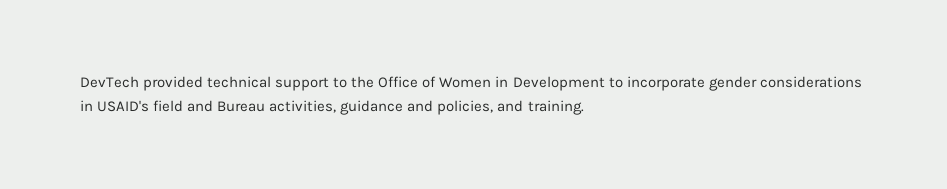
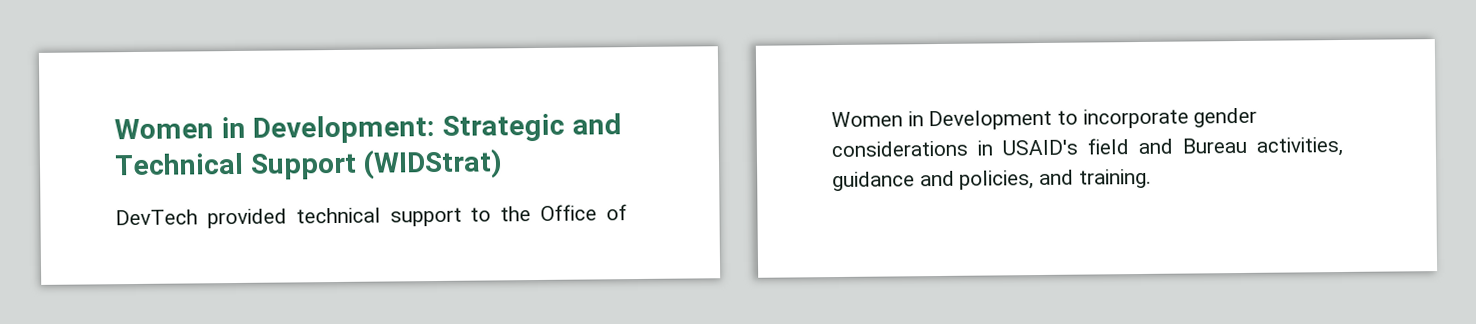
(80, 82) none -> [114,113,622,144] [114,148,504,180] Women in Development: Strategic and Technical Support (WIDStrat) //

